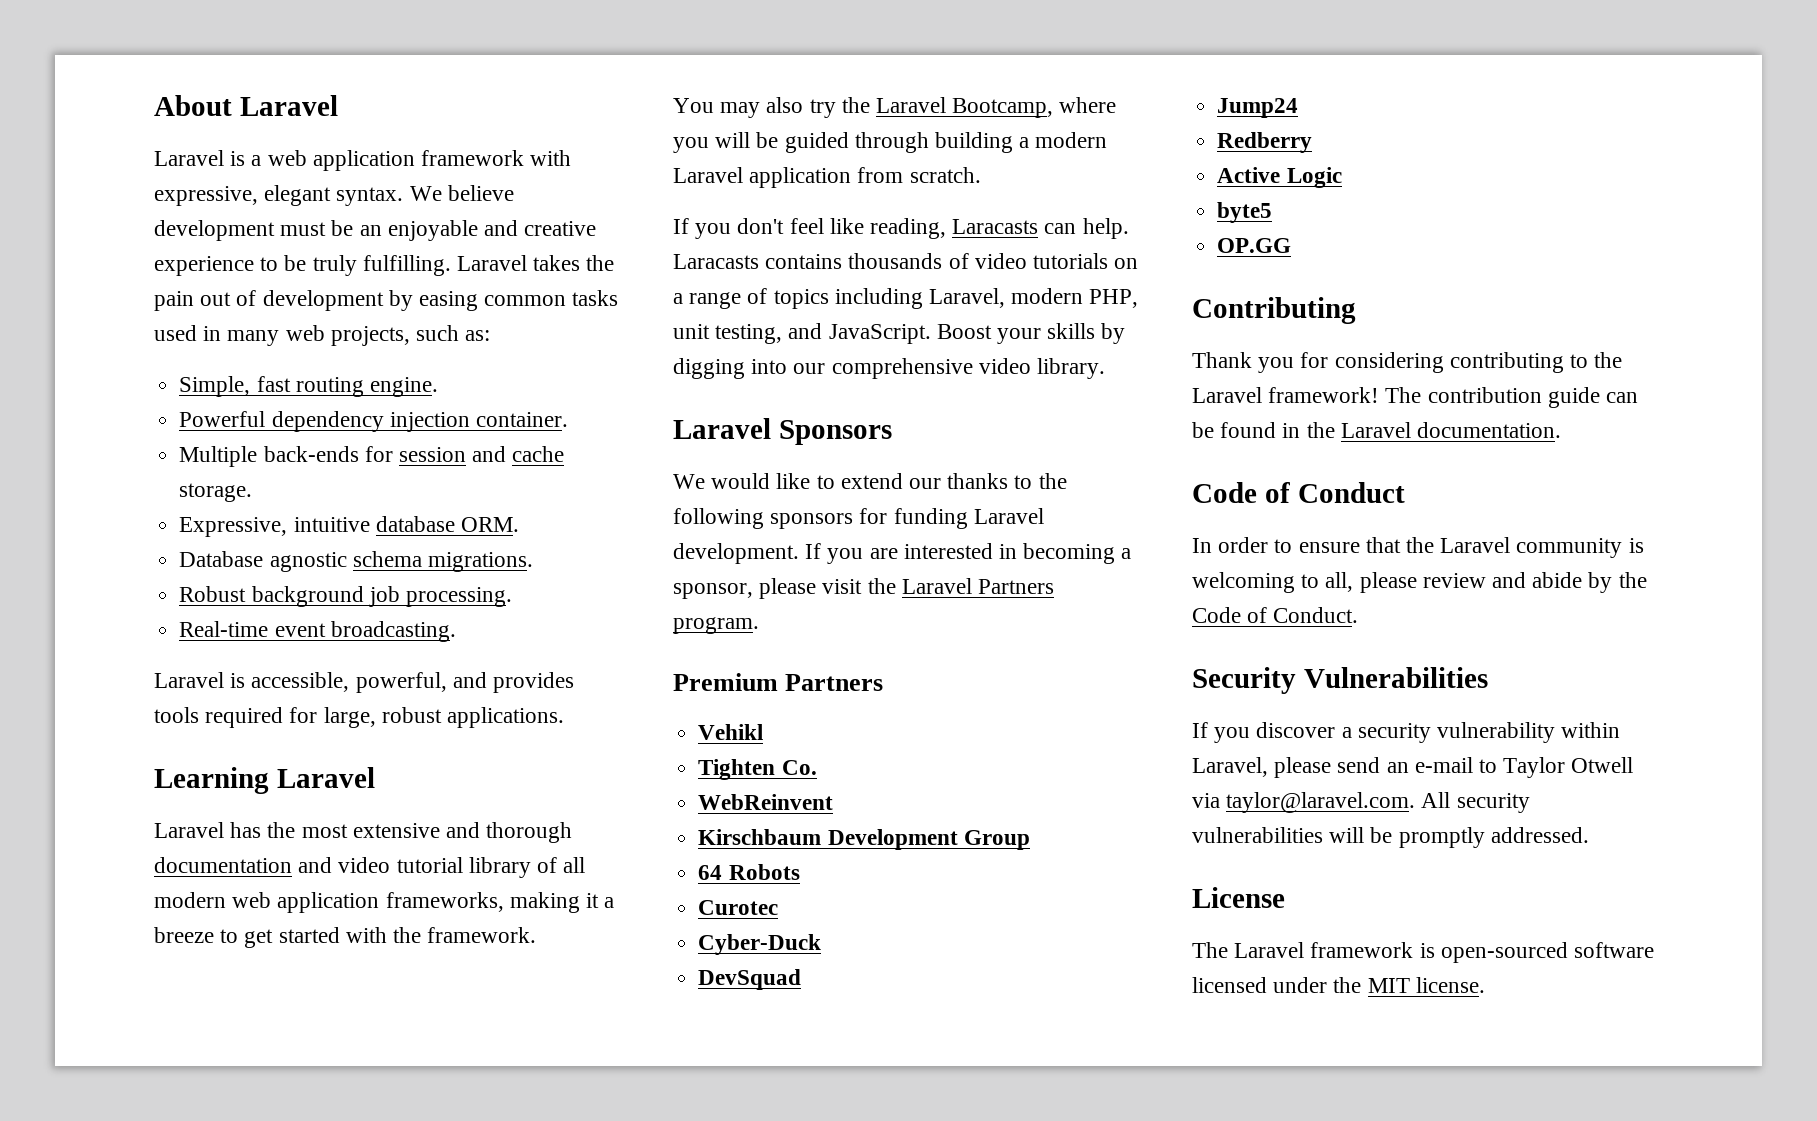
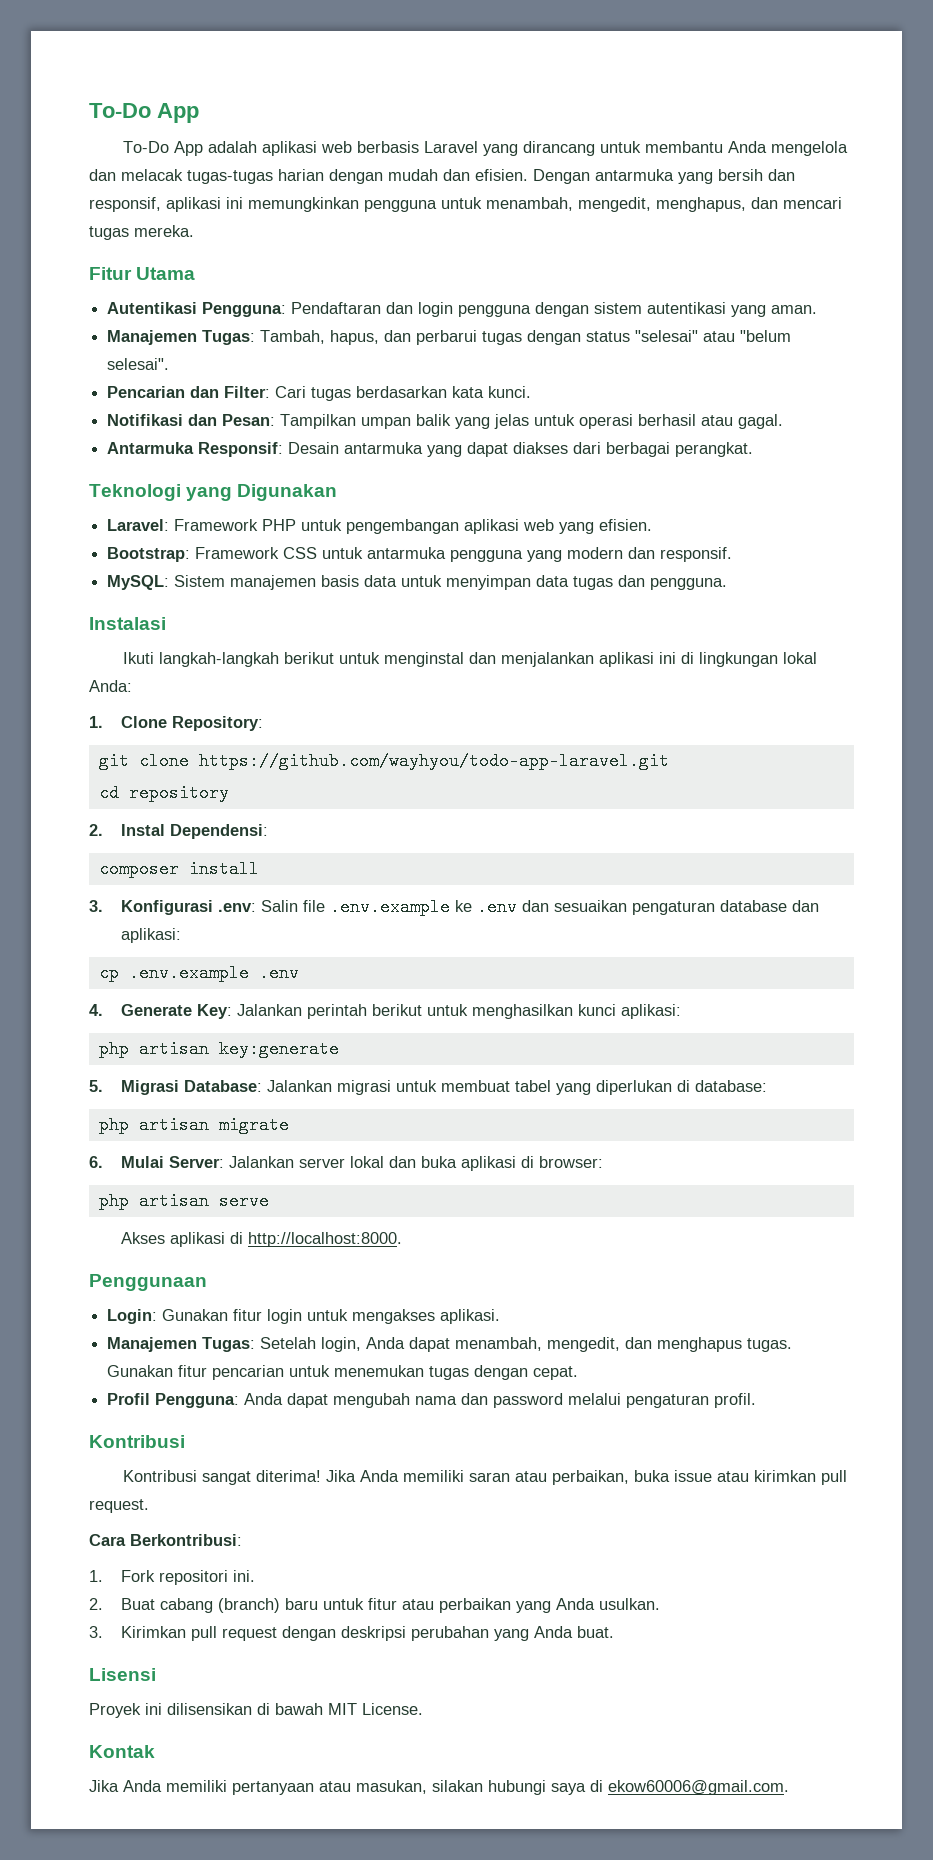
[154,95,338,116] [154,150,572,171] [154,185,514,206] [154,220,597,241] [154,255,615,276] [154,290,619,311] [154,325,491,346] [179,376,438,397] [179,411,568,432] [179,446,565,467] [179,483,253,502] [179,516,519,537] [179,551,533,572] [179,586,512,607] [179,621,456,642] [154,672,575,693] [154,707,565,728] [154,767,375,794] [154,822,573,843] [154,857,586,878] [154,892,615,913] [154,927,537,948] [673,97,1117,118] [673,132,1108,153] [673,167,981,188] [673,218,1129,239] [673,253,1139,269] [673,288,1139,309] [673,323,1126,344] [673,358,1106,379] [673,418,892,445] [673,473,1067,489] [673,508,1044,529] [673,543,1132,564] [673,578,1055,599] [673,617,759,634] [673,673,884,691] [698,724,764,740] [698,759,817,780] [698,794,834,810] [698,829,1030,850] [698,864,800,880] [698,900,779,915] [698,934,822,955] [698,969,802,990] [1217,98,1299,118] [1217,132,1313,153] [1217,167,1342,188] [1217,202,1273,223] [1217,238,1292,253] [1192,297,1356,324] [1192,352,1623,373] [1192,387,1639,408] [1192,422,1562,438] [1192,482,1405,503] [1192,537,1644,558] [1192,572,1647,593] [1192,607,1359,623] [1192,667,1488,694] [1192,722,1621,743] [1192,757,1634,778] [1192,792,1530,813] [1192,827,1589,848] [1192,887,1285,908] [1192,942,1655,963] [1192,977,1485,993] About Laravel // Laravel is a web application framework with expressive, elegant syntax. We believe development must be an enjoyable and creative experience to be truly fulfilling. Laravel takes the pain out of development by easing common tasks used in many web projects, such as: // Simple, fast routing engine. // Powerful dependency injection container. // Multiple back-ends for session and cache storage. // Expressive, intuitive database ORM. // Database agnostic schema migrations. // Robust background job processing. // Real-time event broadcasting. // Laravel is accessible, powerful, and provides tools required for large, robust applications. // Learning Laravel // Laravel has the most extensive and thorough documentation and video tutorial library of all modern web application frameworks, making it a breeze to get started with the framework. // You may also try the Laravel Bootcamp, where you will be guided through building a modern Laravel application from scratch. // If you don't feel like reading, Laracasts can help. Laracasts contains thousands of video tutorials on a range of topics including Laravel, modern PHP, unit testing, and JavaScript. Boost your skills by digging into our comprehensive video library. // Laravel Sponsors // We would like to extend our thanks to the following sponsors for funding Laravel development. If you are interested in becoming a sponsor, please visit the Laravel Partners program. // Premium Partners // Vehikl // Tighten Co. // WebReinvent // Kirschbaum Development Group // 64 Robots // Curotec // Cyber-Duck // DevSquad // Jump24 // Redberry // Active Logic // byte5 // OP.GG // Contributing // Thank you for considering contributing to the Laravel framework! The contribution guide can be found in the Laravel documentation. // Code of Conduct // In order to ensure that the Laravel community is welcoming to all, please review and abide by the Code of Conduct. // Security Vulnerabilities // If you discover a security vulnerability within Laravel, please send an e-mail to Taylor Otwell via taylor@laravel.com. All security vulnerabilities will be promptly addressed. // License // The Laravel framework is open-sourced software licensed under the MIT license. -> [89,103,199,123] [122,141,848,156] [89,169,795,184] [89,197,842,212] [89,225,194,240] [89,267,196,280] [107,302,818,317] [107,330,792,345] [107,358,170,370] [107,386,532,401] [107,414,784,429] [107,442,754,457] [89,484,338,501] [107,519,653,534] [107,547,733,562] [107,575,728,590] [89,617,166,630] [122,652,817,667] [89,680,132,692] [89,716,263,731] [98,752,669,770] [98,784,229,802] [89,824,268,839] [98,860,259,878] [89,898,819,916] [120,928,181,943] [98,964,299,982] [89,1004,681,1019] [98,1040,339,1058] [89,1080,767,1095] [98,1116,289,1134] [89,1156,603,1171] [98,1192,269,1210] [120,1232,402,1247] [89,1274,207,1291] [107,1309,501,1324] [107,1337,793,1352] [107,1365,579,1380] [107,1393,757,1408] [89,1435,185,1448] [122,1470,847,1485] [89,1499,149,1513] [89,1534,242,1546] [89,1570,255,1585] [89,1598,660,1613] [89,1626,614,1641] [89,1668,156,1681] [89,1703,423,1718] [89,1745,155,1758] [89,1780,789,1795] To-Do App // To-Do App adalah aplikasi web berbasis Laravel yang dirancang untuk membantu Anda mengelola dan melacak tugas-tugas harian dengan mudah dan efisien. Dengan antarmuka yang bersih dan responsif, aplikasi ini memungkinkan pengguna untuk menambah, mengedit, menghapus, dan mencari tugas mereka. // Fitur Utama // Autentikasi Pengguna: Pendaftaran dan login pengguna dengan sistem autentikasi yang aman. // Manajemen Tugas: Tambah, hapus, dan perbarui tugas dengan status "selesai" atau "belum selesai". // Pencarian dan Filter: Cari tugas berdasarkan kata kunci. // Notifikasi dan Pesan: Tampilkan umpan balik yang jelas untuk operasi berhasil atau gagal. // Antarmuka Responsif: Desain antarmuka yang dapat diakses dari berbagai perangkat. // Teknologi yang Digunakan // Laravel: Framework PHP untuk pengembangan aplikasi web yang efisien. // Bootstrap: Framework CSS untuk antarmuka pengguna yang modern dan responsif. // MySQL: Sistem manajemen basis data untuk menyimpan data tugas dan pengguna. // Instalasi // Ikuti langkah-langkah berikut untuk menginstal dan menjalankan aplikasi ini di lingkungan lokal Anda: // 1. Clone Repository: // git clone https://github.com/wayhyou/todo-app-laravel.git // cd repository // 2. Instal Dependensi: // composer install // 3. Konfigurasi .env: Salin file .env.example ke .env dan sesuaikan pengaturan database dan aplikasi: // cp .env.example .env // 4. Generate Key: Jalankan perintah berikut untuk menghasilkan kunci aplikasi: // php artisan key:generate // 5. Migrasi Database: Jalankan migrasi untuk membuat tabel yang diperlukan di database: // php artisan migrate // 6. Mulai Server: Jalankan server lokal dan buka aplikasi di browser: // php artisan serve // Akses aplikasi di http://localhost:8000. // Penggunaan // Login: Gunakan fitur login untuk mengakses aplikasi. // Manajemen Tugas: Setelah login, Anda dapat menambah, mengedit, dan menghapus tugas. Gunakan fitur pencarian untuk menemukan tugas dengan cepat. // Profil Pengguna: Anda dapat mengubah nama dan password melalui pengaturan profil. // Kontribusi // Kontribusi sangat diterima! Jika Anda memiliki saran atau perbaikan, buka issue atau kirimkan pull request. // Cara Berkontribusi: // 1. Fork repositori ini. // 2. Buat cabang (branch) baru untuk fitur atau perbaikan yang Anda usulkan. // 3. Kirimkan pull request dengan deskripsi perubahan yang Anda buat. // Lisensi // Proyek ini dilisensikan di bawah MIT License. // Kontak // Jika Anda memiliki pertanyaan atau masukan, silakan hubungi saya di ekow60006@gmail.com.

